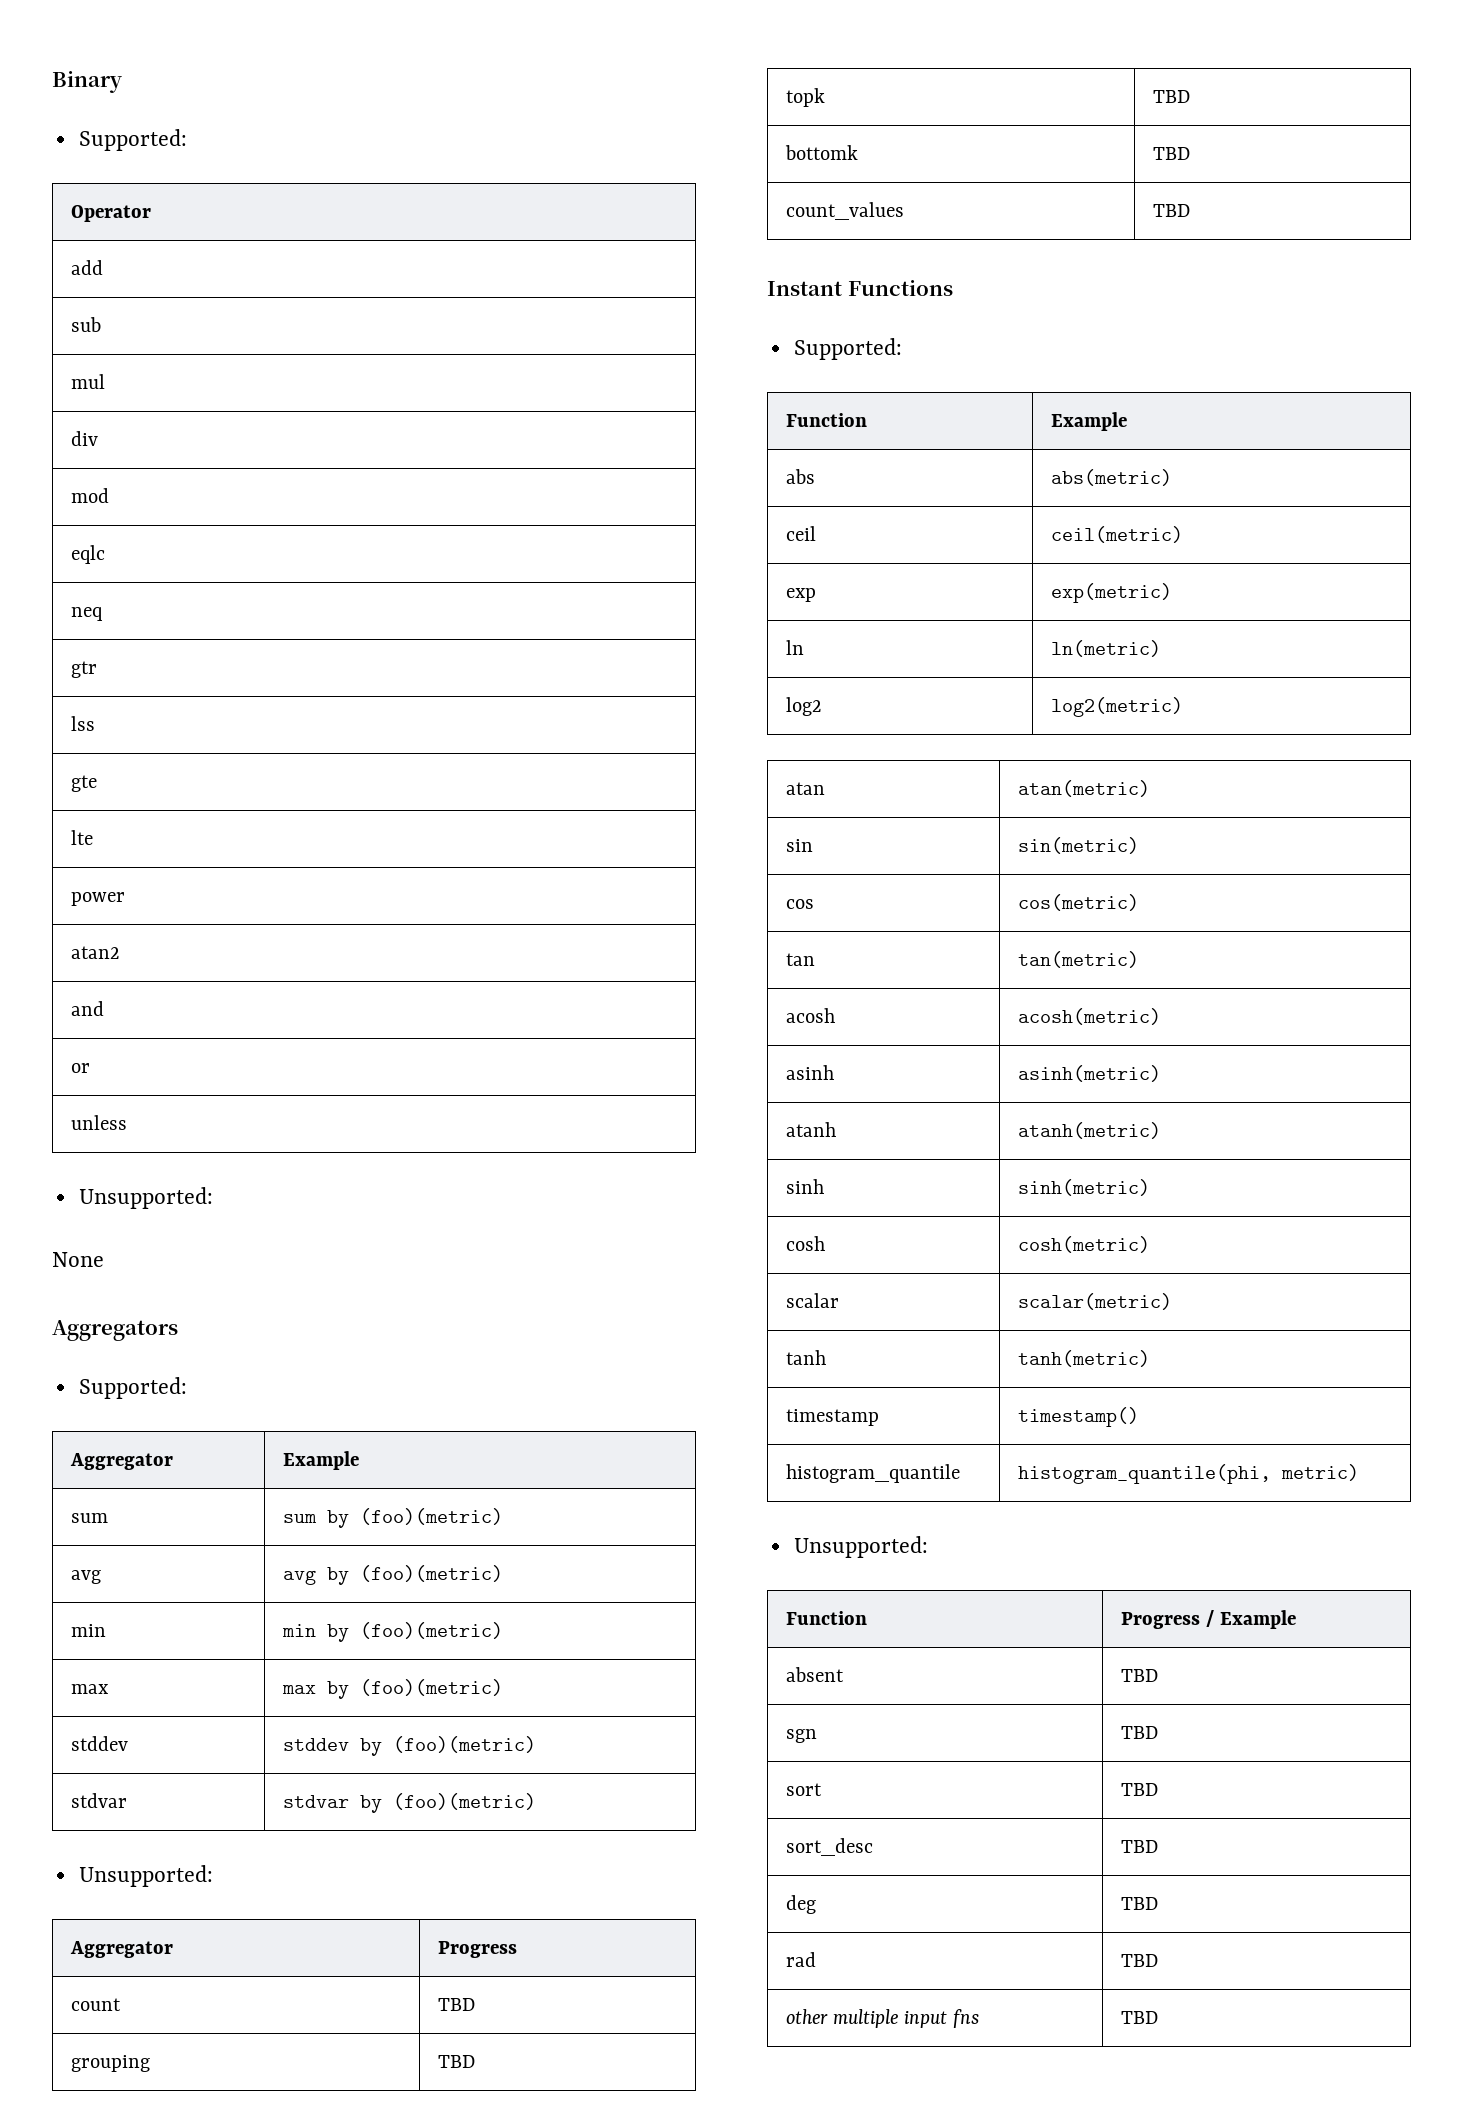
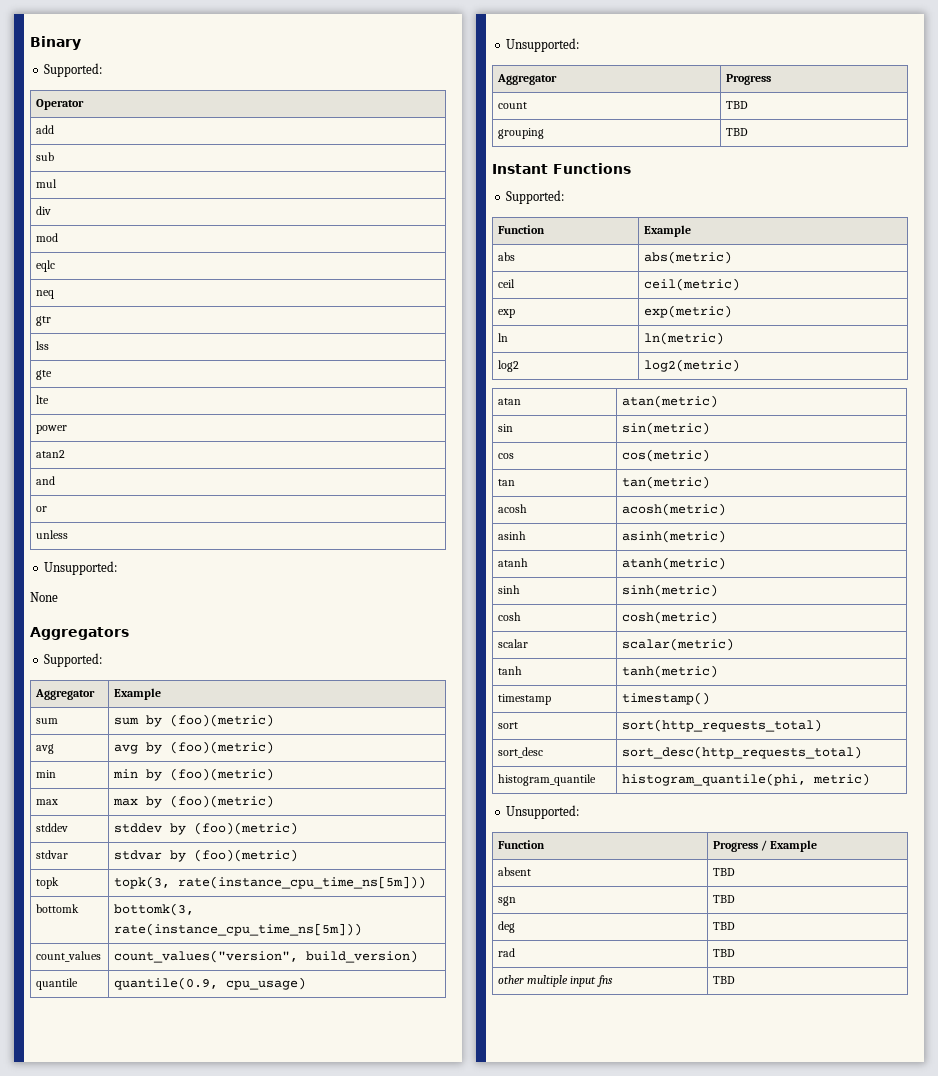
(537, 1801) none -> [36,877,60,889] [114,876,427,889] [36,904,80,913] [114,903,195,916] [114,923,363,936] [36,951,102,962] [114,950,419,963] [36,978,79,990] [114,977,307,990] // topk | topk(3, rate(instance_cpu_time_ns[5m])) // bottomk | bottomk(3, rate(instance_cpu_time_ns[5m])) // count_values | count_values("version", build_version) // quantile | quantile(0.9, cpu_usage)
[786,88,826,107] [1153,90,1191,103] [785,145,859,160] [1153,147,1191,160] [786,202,905,220] [1153,204,1191,217] // topk | TBD // bottomk | TBD // count_values | TBD -> (749, 132) none
(1140, 1417) none -> [498,722,519,729] [622,719,823,732] [498,747,544,758] [622,746,863,759] // sort | sort(http_requests_total) // sort_desc | sort_desc(http_requests_total)
[786,1783,823,1796] [1121,1783,1159,1796] [786,1838,874,1856] [1121,1840,1159,1853] // sort | TBD // sort_desc | TBD -> (736, 899) none

